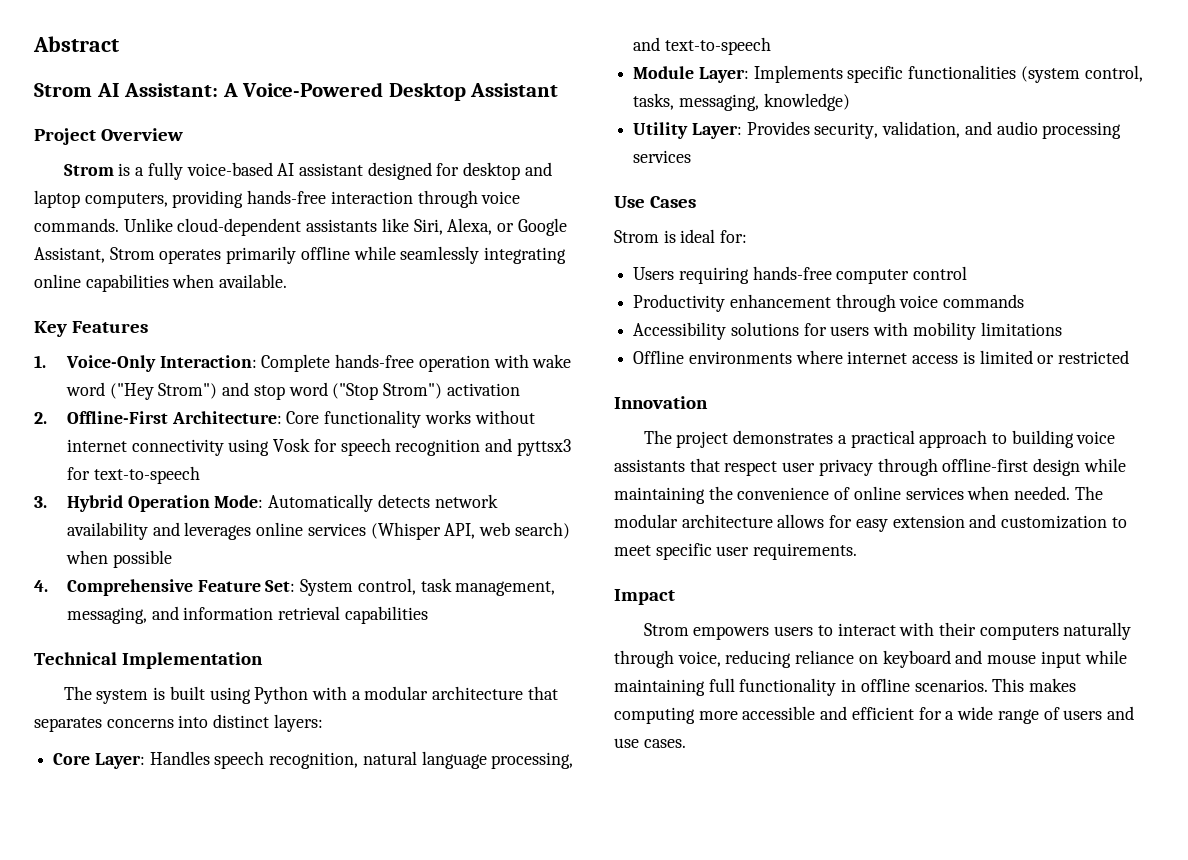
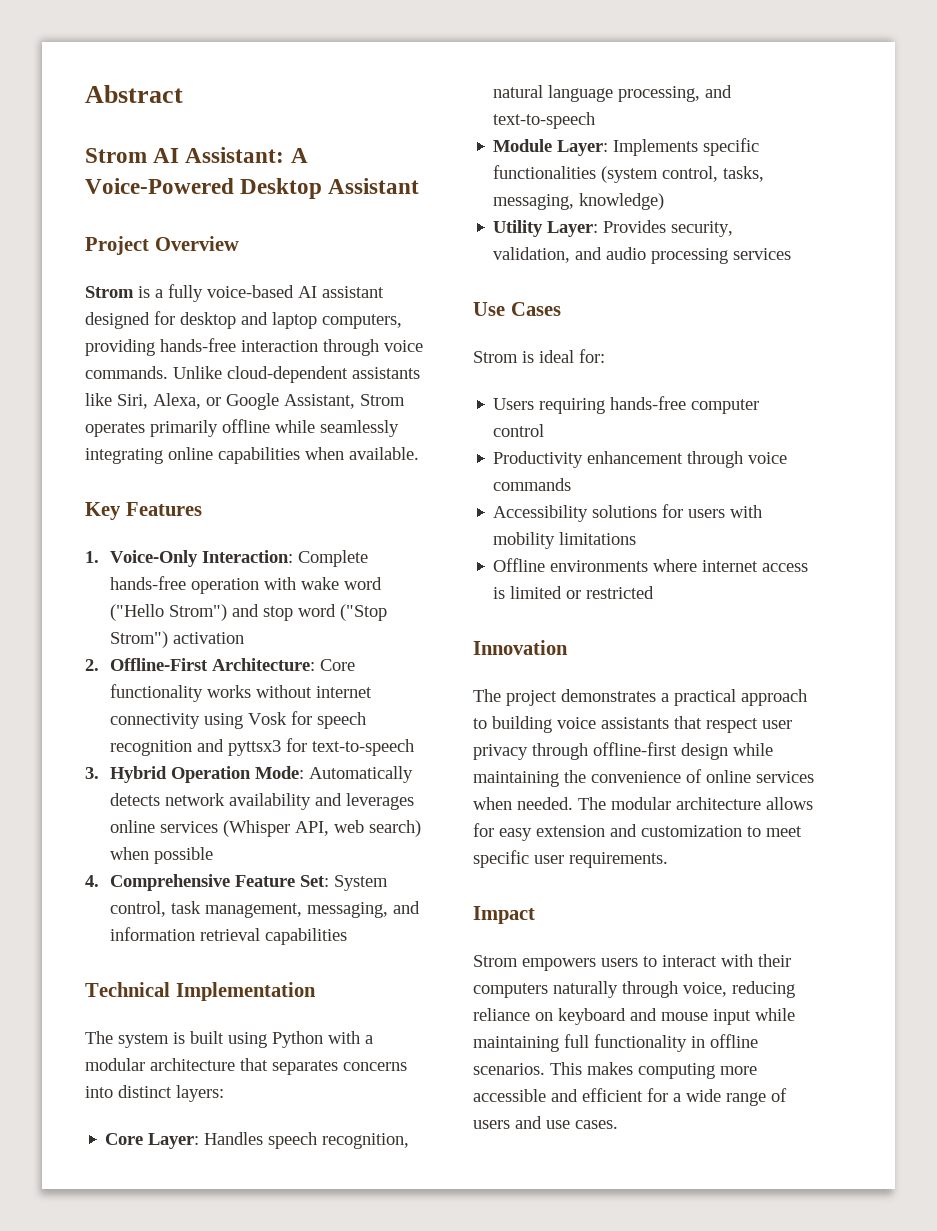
[109,383,154,400] ("Hey -> [109,604,164,621] ("Hello

